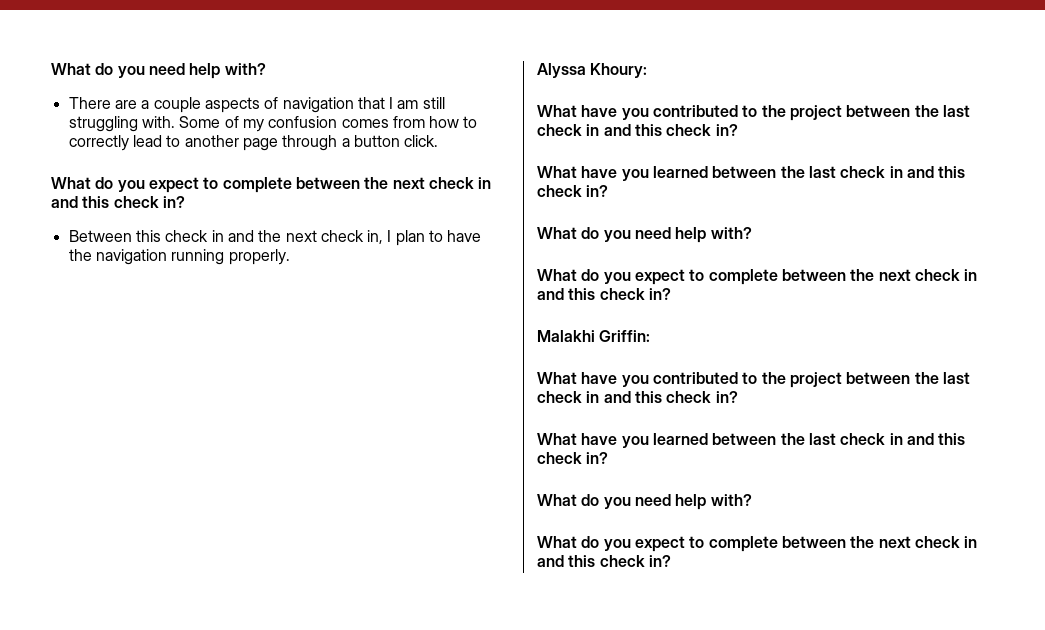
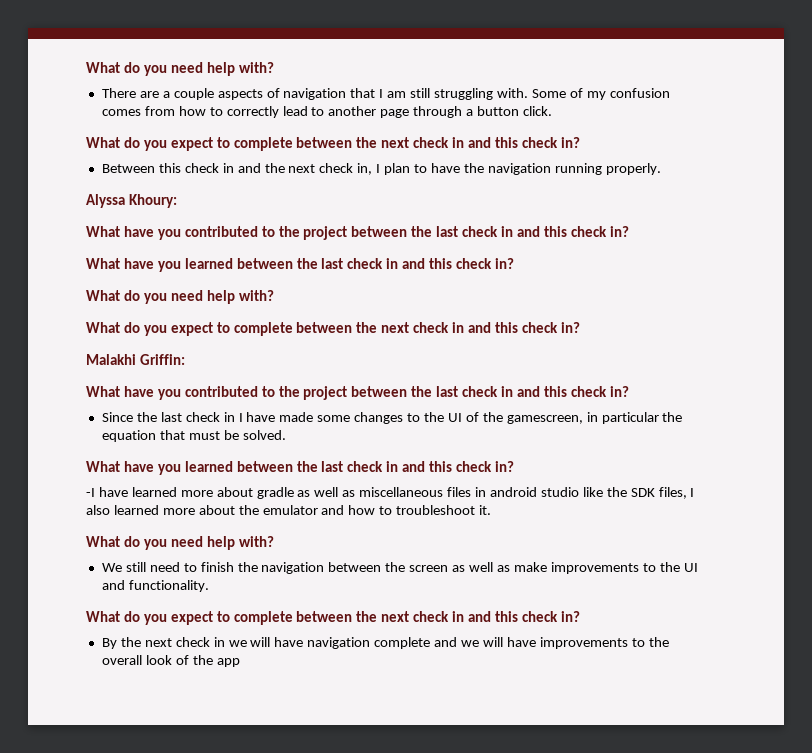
(738, 397) none -> [101,412,683,424] [101,430,286,442] // Since the last check in I have made some changes to the UI of the gamescreen, in particular the equation that must be solved.
[537,494,752,510] // What do you need help with? -> [86,487,695,499] [86,505,492,515] [86,536,274,550] [101,562,698,574] [101,580,209,592] // -I have learned more about gradle as well as miscellaneous files in android studio like the SDK files, I also learned more about the emulator and how to troubleshoot it. // What do you need help with? // We still need to finish the navigation between the screen as well as make improvements to the UI and functionality.
(671, 561) none -> [101,637,669,649] [101,655,240,667] // By the next check in we will have navigation complete and we will have improvements to the overall look of the app

